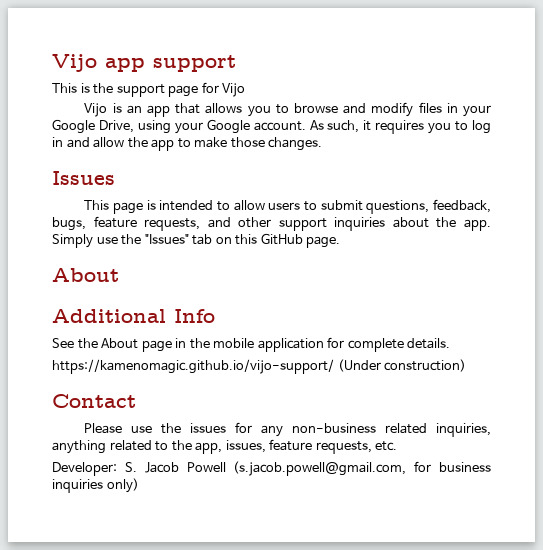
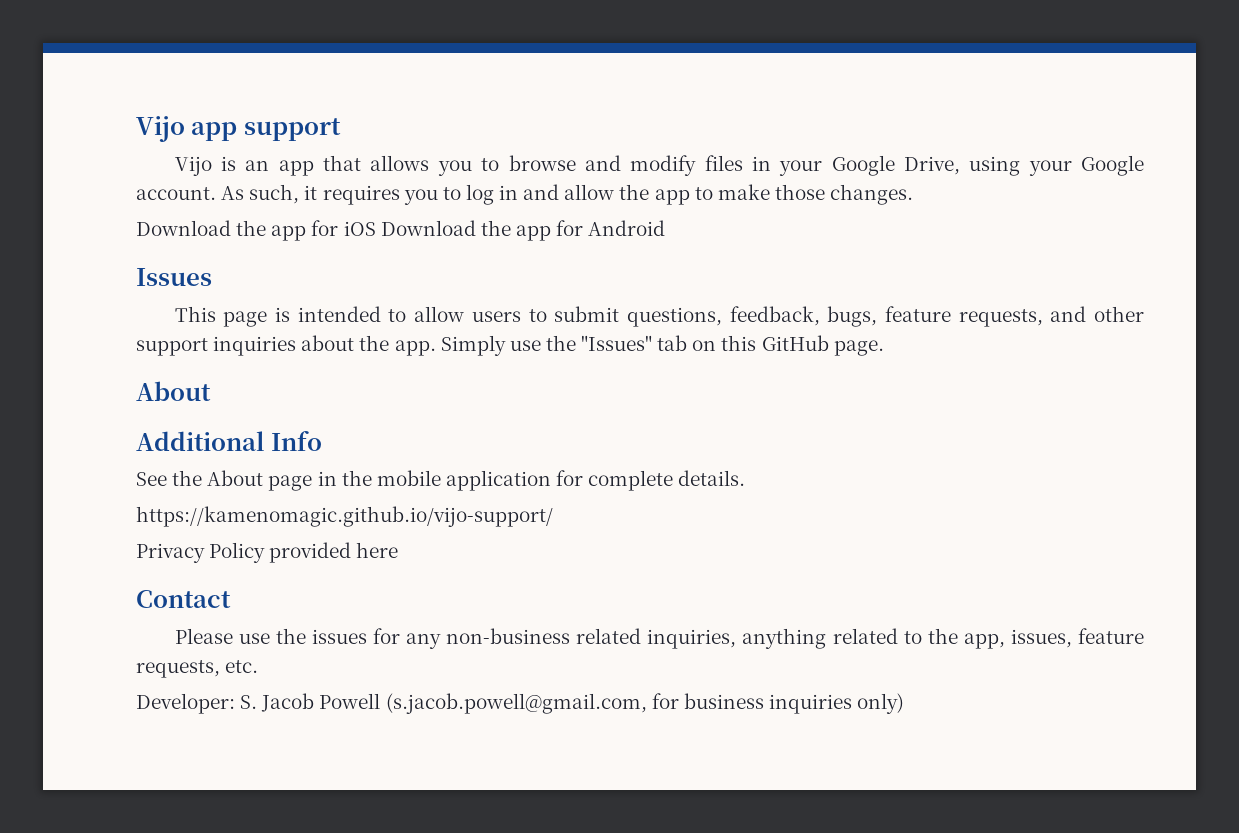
[52,82,246,97] // This is the support page for Vijo -> (341, 129) none
(323, 144) none -> [136,220,666,241] // Download the app for iOS Download the app for Android
[337,359,467,372] (Under construction) -> [136,542,399,563] // Privacy Policy provided here

